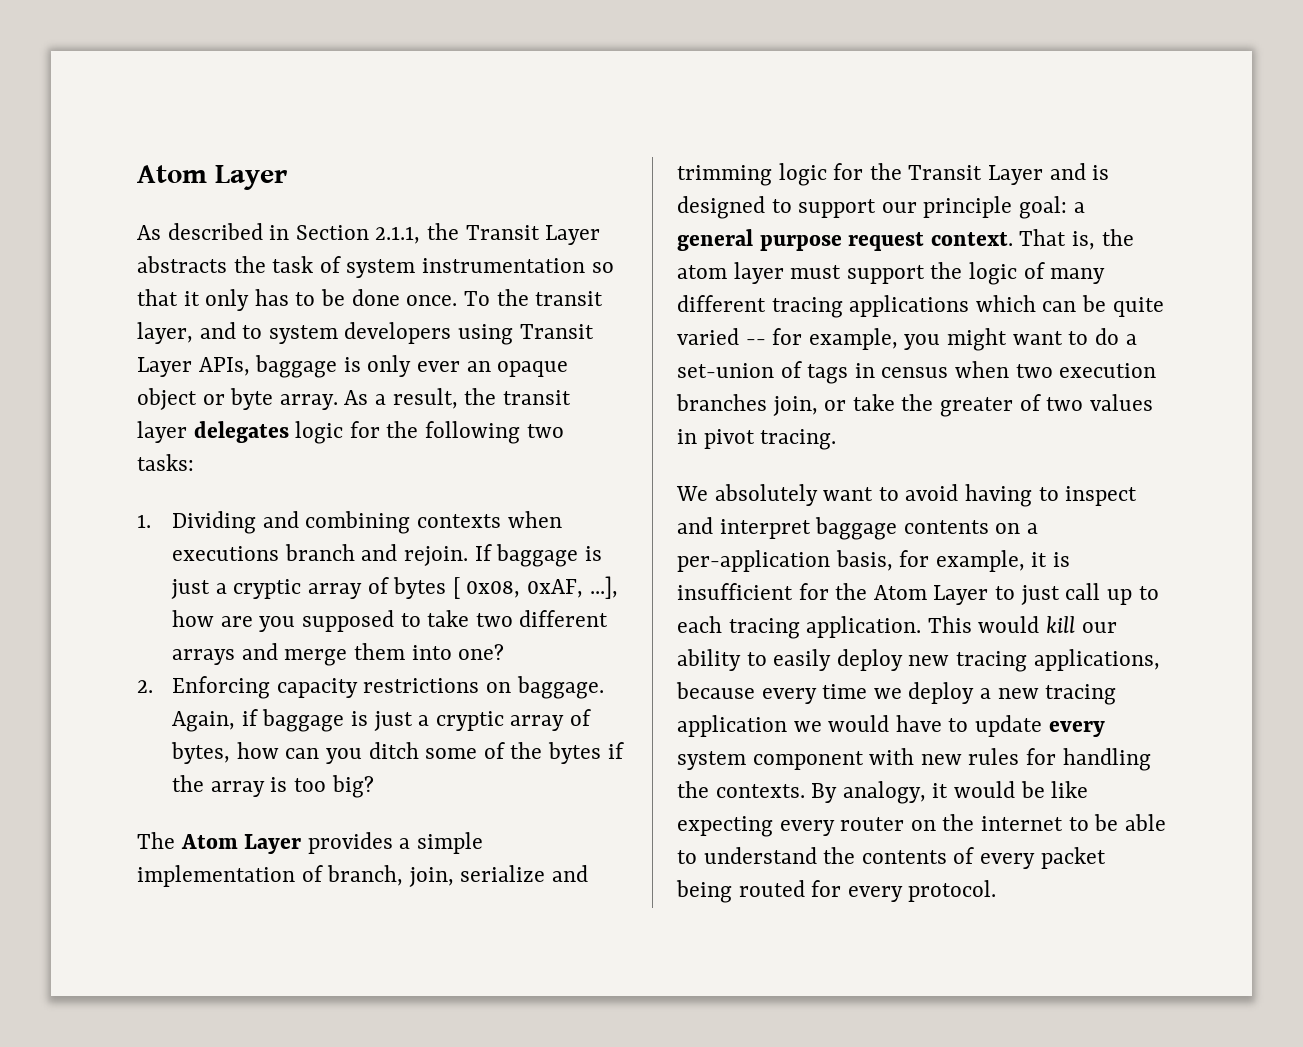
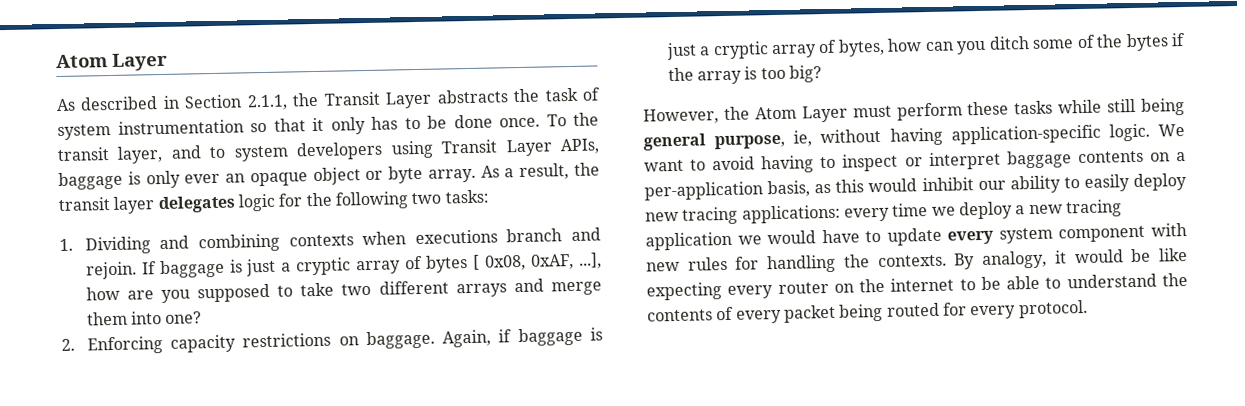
[137,832,484,854] [137,865,589,887] [677,163,1110,186] [677,196,1085,219] [677,229,1134,251] [677,262,1106,285] [677,295,1164,318] [677,328,1137,351] [677,361,1157,384] [676,394,1153,417] [677,429,837,450] [676,484,818,506] The Atom Layer provides a simple implementation of branch, join, serialize and trimming logic for the Transit Layer and is designed to support our principle goal: a general purpose request context. That is, the atom layer must support the logic of many different tracing applications which can be quite varied -- for example, you might want to do a set-union of tags in census when two execution branches join, or take the greater of two values in pivot tracing. // We absolutely -> [643,98,1185,125] [643,123,1185,151] However, the Atom Layer must perform these tasks while still being general purpose, ie, without having application-specific logic. We
[677,517,713,534] and -> [904,157,923,167] or
[899,550,1071,572] [677,583,1159,605] [677,616,1076,639] for example, it is insufficient for the Atom Layer to just call up to each tracing application. This would kill -> [814,177,974,194] as this would inhibit
[1033,649,1160,671] [676,682,755,699] applications, because -> [741,204,841,224] applications:

